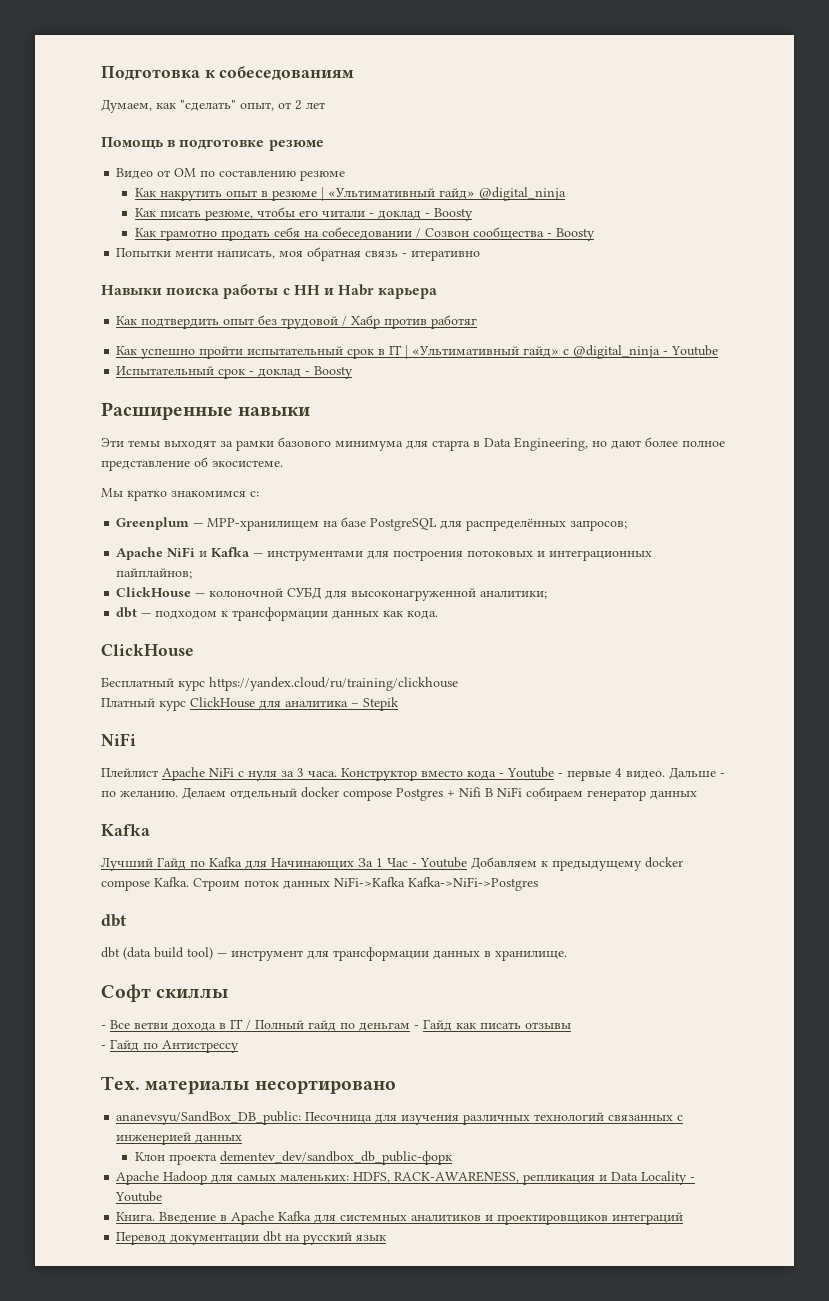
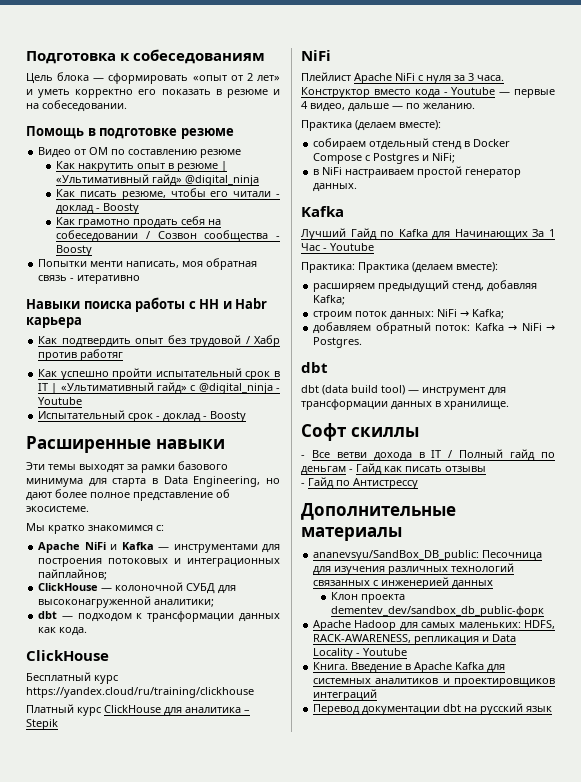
[101,99,325,113] Думаем, как "сделать" опыт, от 2 лет -> [26,72,280,84] [26,89,280,98] [26,100,127,112] Цель блока — сформировать «опыт от 2 лет» и уметь корректно его показать в резюме и на собеседовании.
[116,517,628,531] // Greenplum — MPP-хранилищем на базе PostgreSQL для распределённых запросов; -> (164, 528) none
[558,773,563,777] - -> [499,92,511,95] —
[626,767,725,780] видео. Дальше - -> [310,103,403,112] видео, дальше —
[182,787,697,801] Делаем отдельный docker compose Postgres + Nifi В NiFi собираем генератор данных -> [301,120,441,131] [313,138,511,150] [313,153,456,164] [313,166,522,178] [313,183,358,192] // Практика (делаем вместе): // собираем отдельный стенд в Docker Compose с Postgres и NiFi; // в NiFi настраиваем простой генератор данных.
[471,857,683,871] [101,877,538,891] Добавляем к предыдущему docker compose Kafka. Строим поток данных NiFi->Kafka Kafka->NiFi->Postgres -> [301,262,498,273] [313,280,538,292] [313,295,346,305] [313,309,505,320] [313,322,555,334] [313,337,363,348] // Практика: Практика (делаем вместе): // расширяем предыдущий стенд, добавляя Kafka; // строим поток данных: NiFi → Kafka; // добавляем обратный поток: Kafka → NiFi → Postgres.
[101,1076,140,1090] Тех. -> [301,503,456,520] Дополнительные
[254,1080,396,1094] несортировано -> (402, 534) none

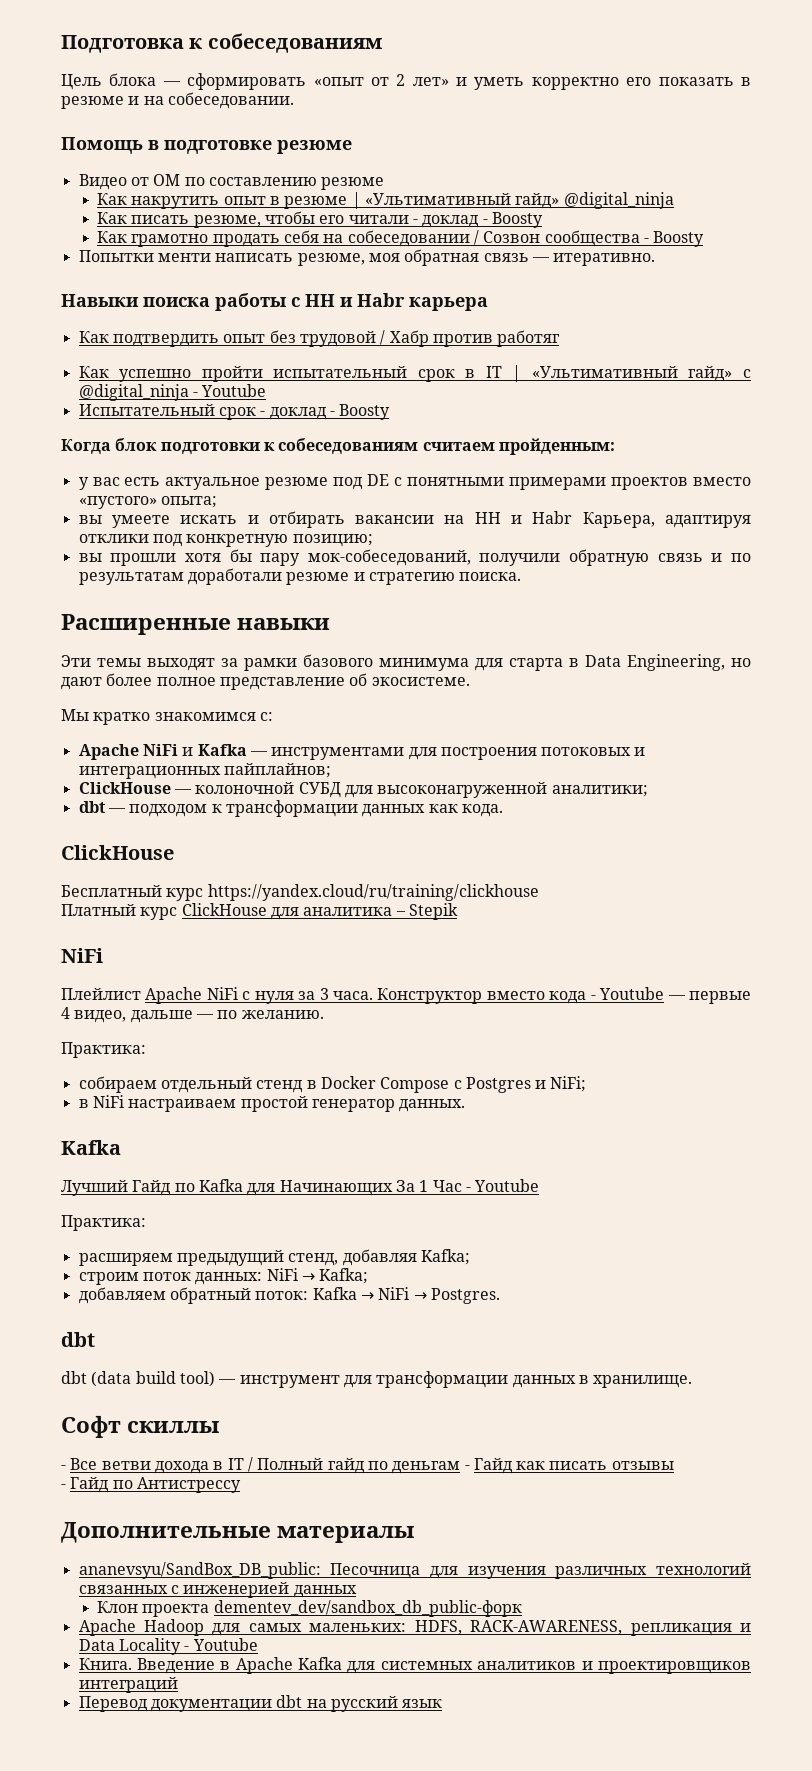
[126,261,180,268] написать, -> [215,253,365,266] написать резюме,
[70,275,141,284] - итеративно -> [531,253,656,266] — итеративно.
(247, 416) none -> [61,438,615,455] [78,474,751,490] [78,496,217,509] [78,511,751,528] [78,534,373,547] [78,549,751,566] [78,568,522,585] // Когда блок подготовки к собеседованиям считаем пройденным: // у вас есть актуальное резюме под DE с понятными примерами проектов вместо «пустого» опыта; // вы умеете искать и отбирать вакансии на HH и Habr Карьера, адаптируя отклики под конкретную позицию; // вы прошли хотя бы пару мок-собеседований, получили обратную связь и по результатам доработали резюме и стратегию поиска.
[301,120,441,131] Практика (делаем вместе): -> [61,1042,146,1058] Практика:
[358,262,498,273] Практика (делаем вместе): -> (146, 1223) none

